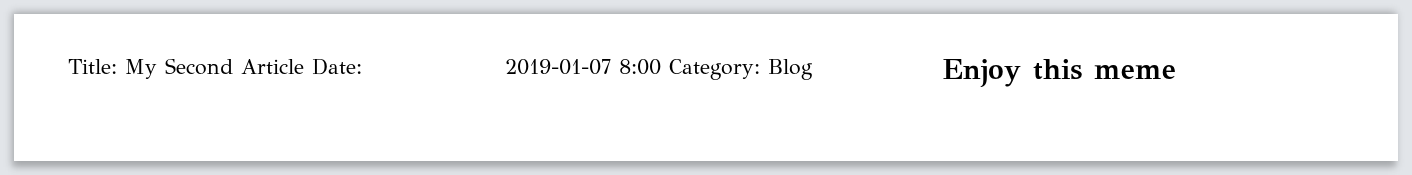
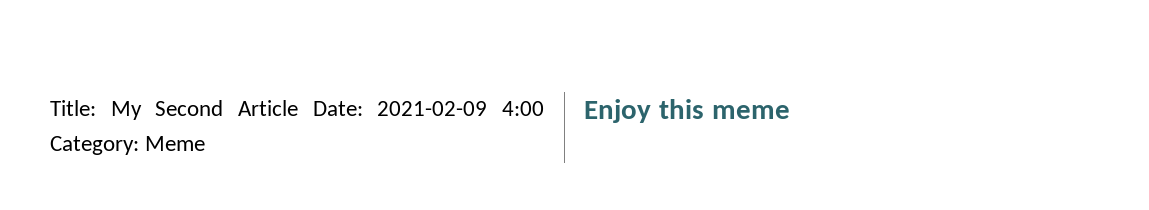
[505,59,813,80] 2019-01-07 8:00 Category: Blog -> [377,101,544,116] [50,136,206,155] 2021-02-09 4:00 Category: Meme

